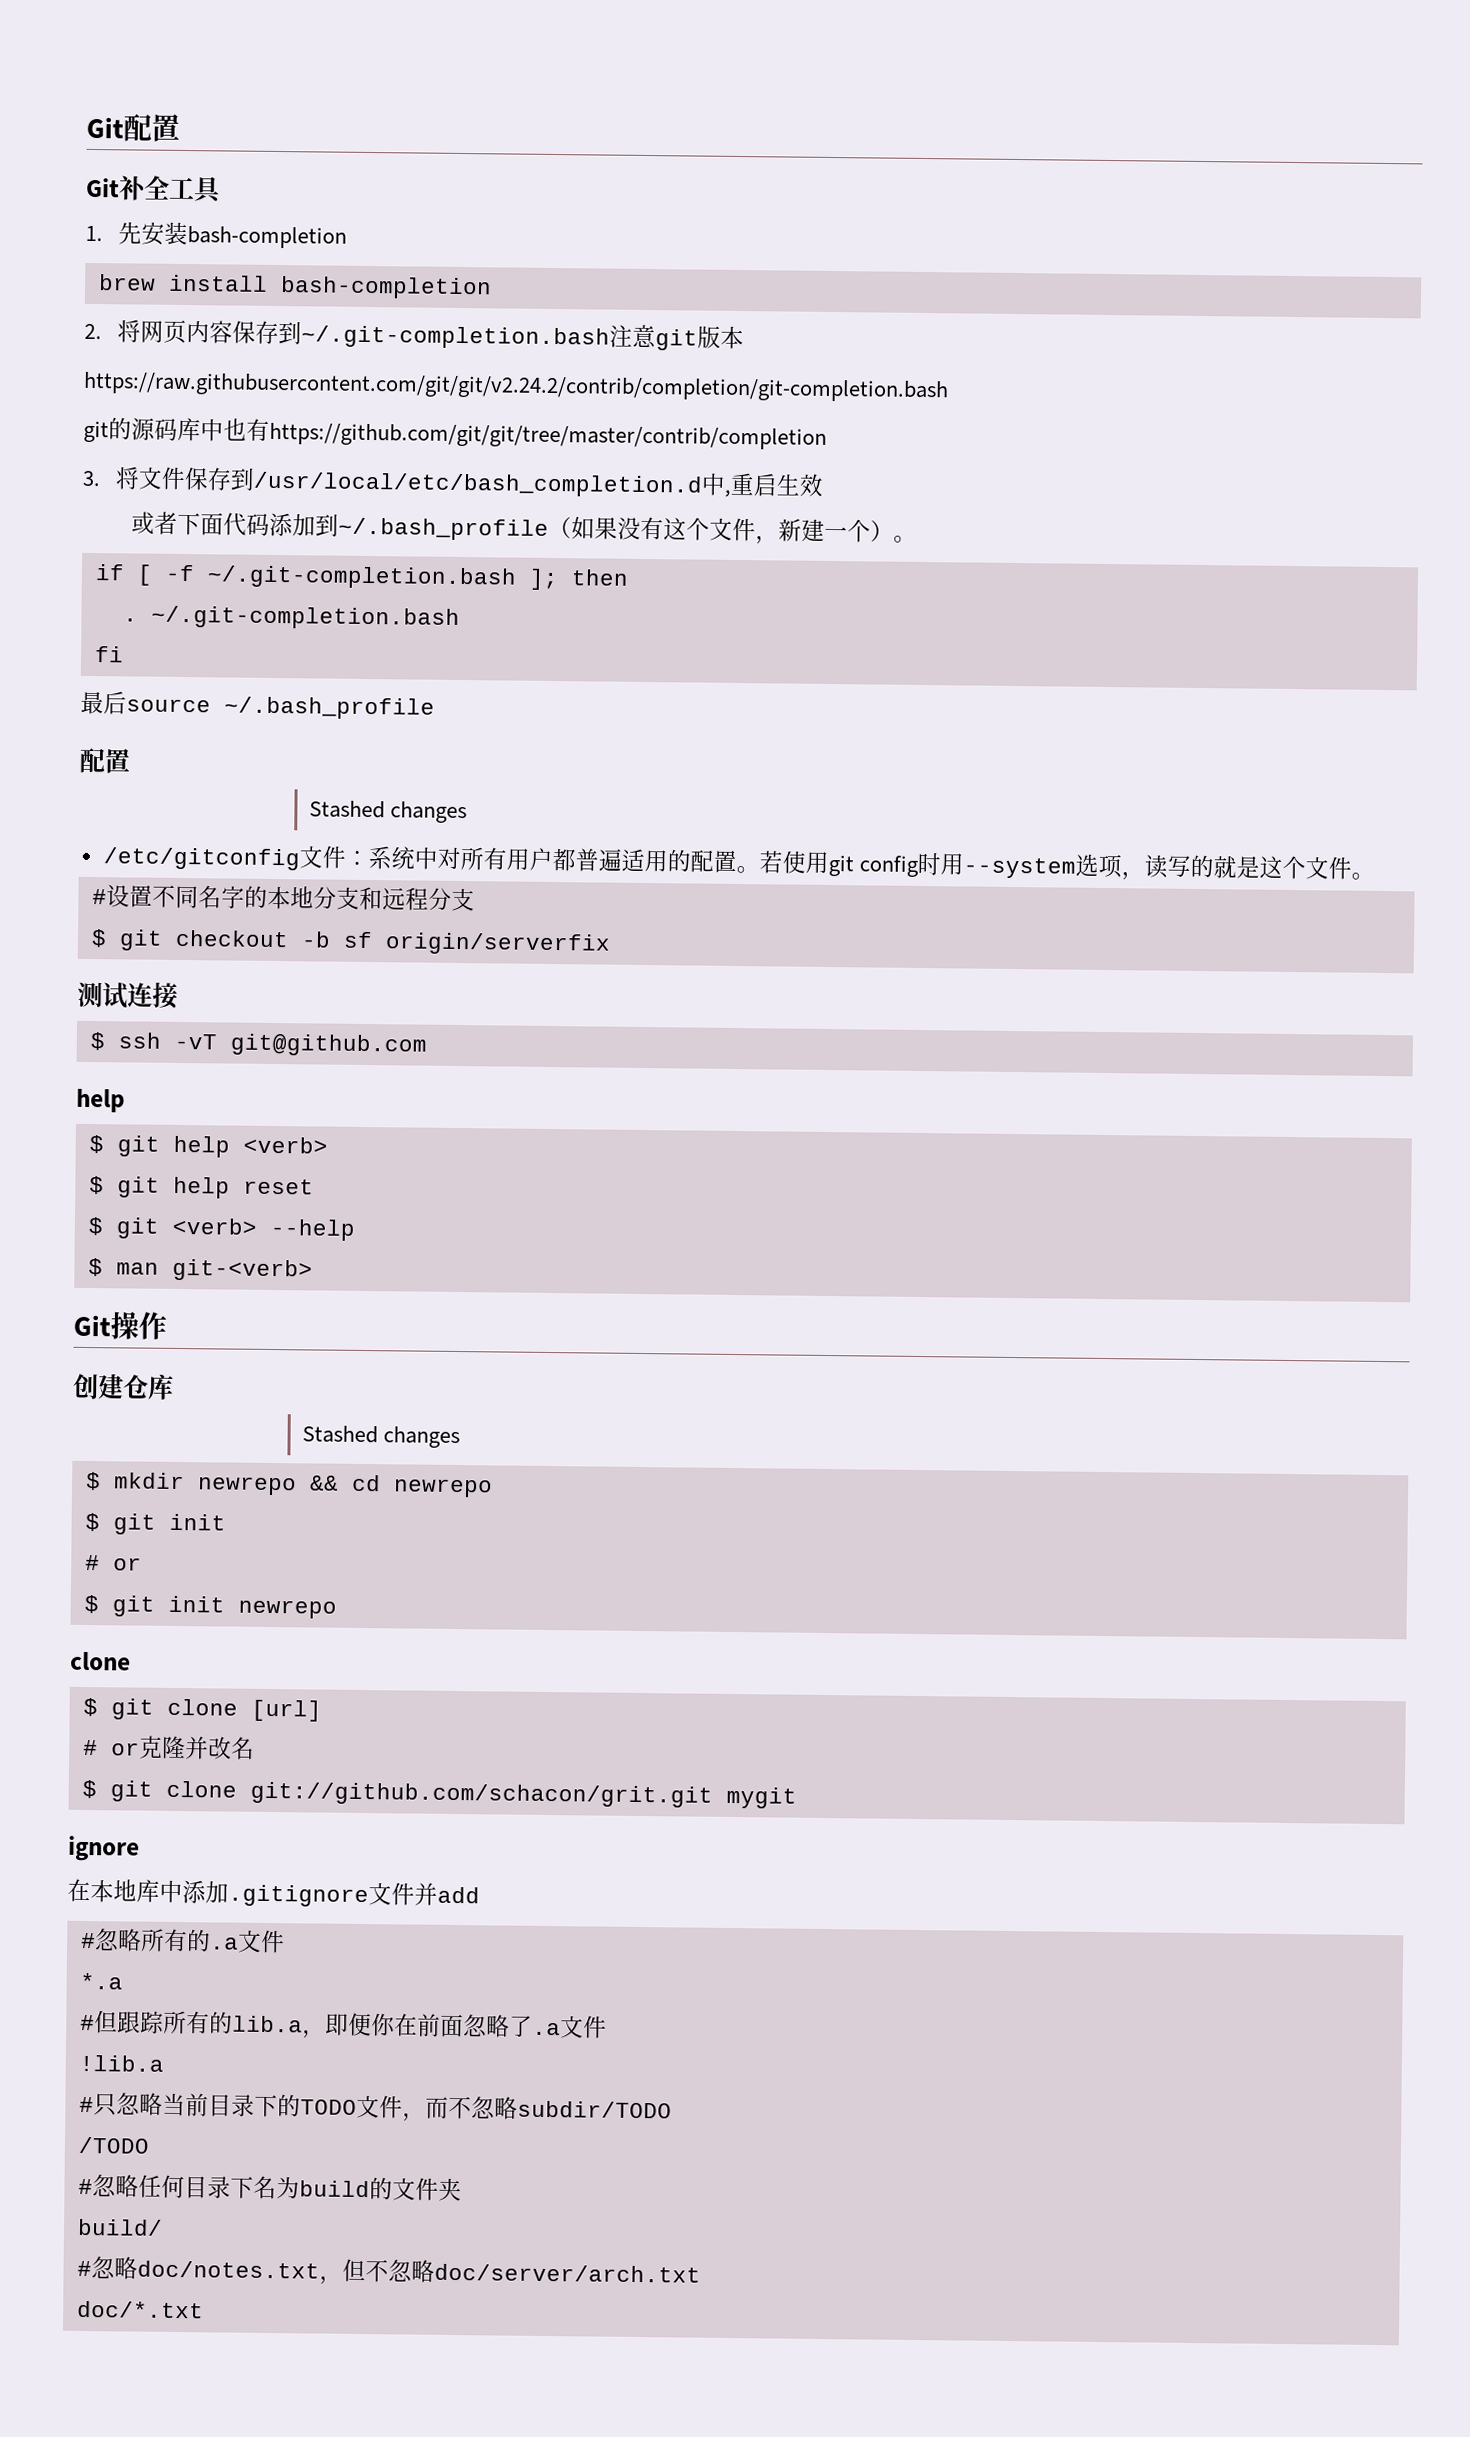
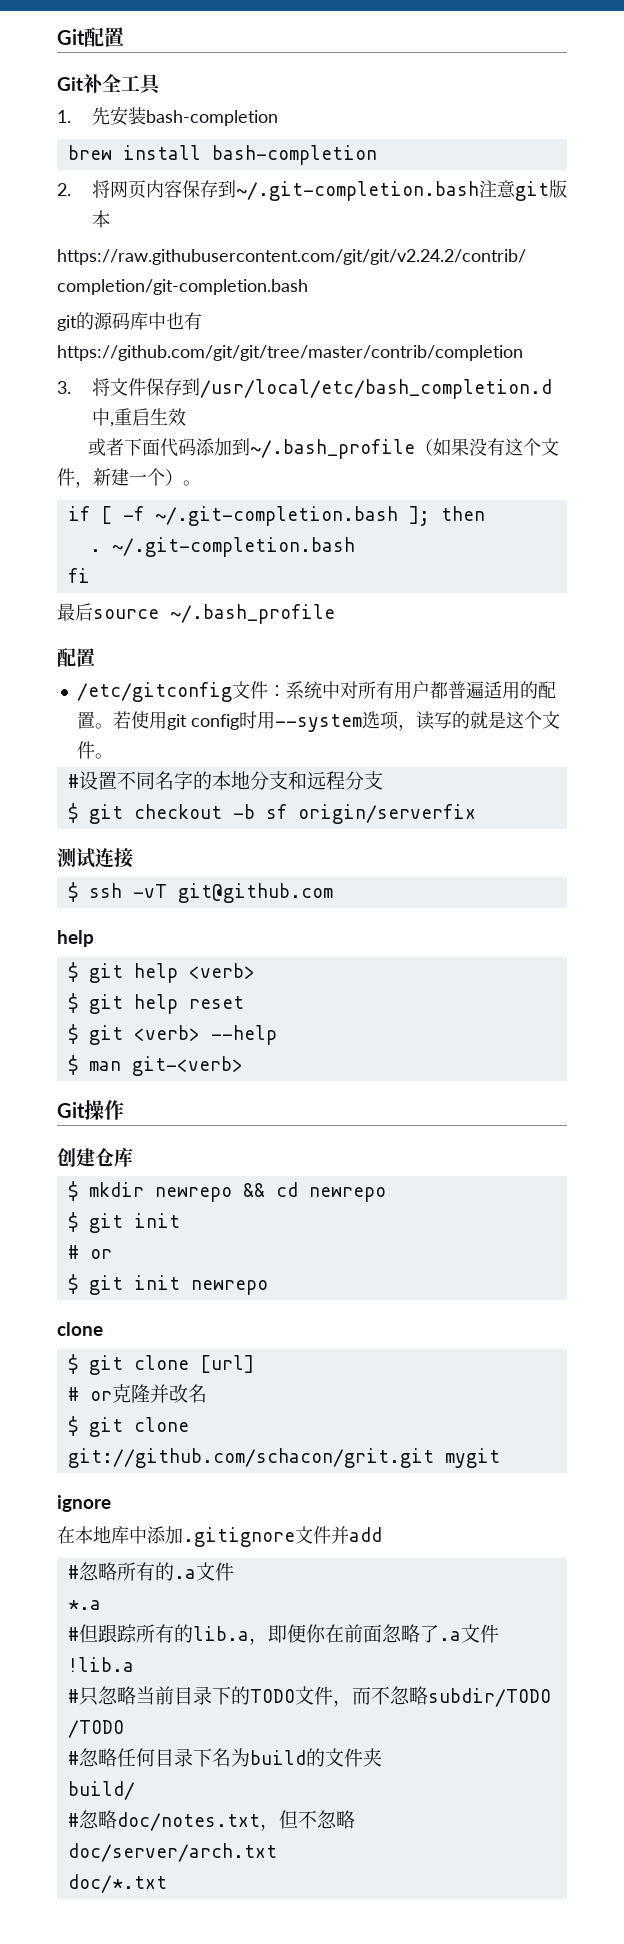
[309,800,468,824] // Stashed changes -> (95, 657) none
[302,1425,461,1449] // Stashed changes -> (133, 1157) none

